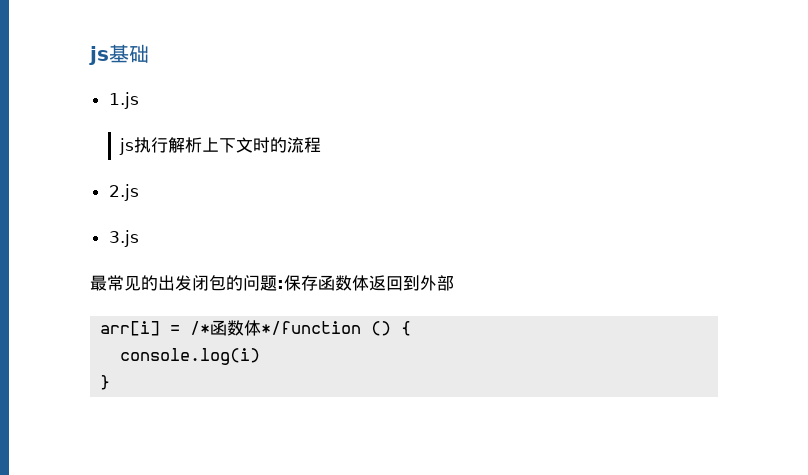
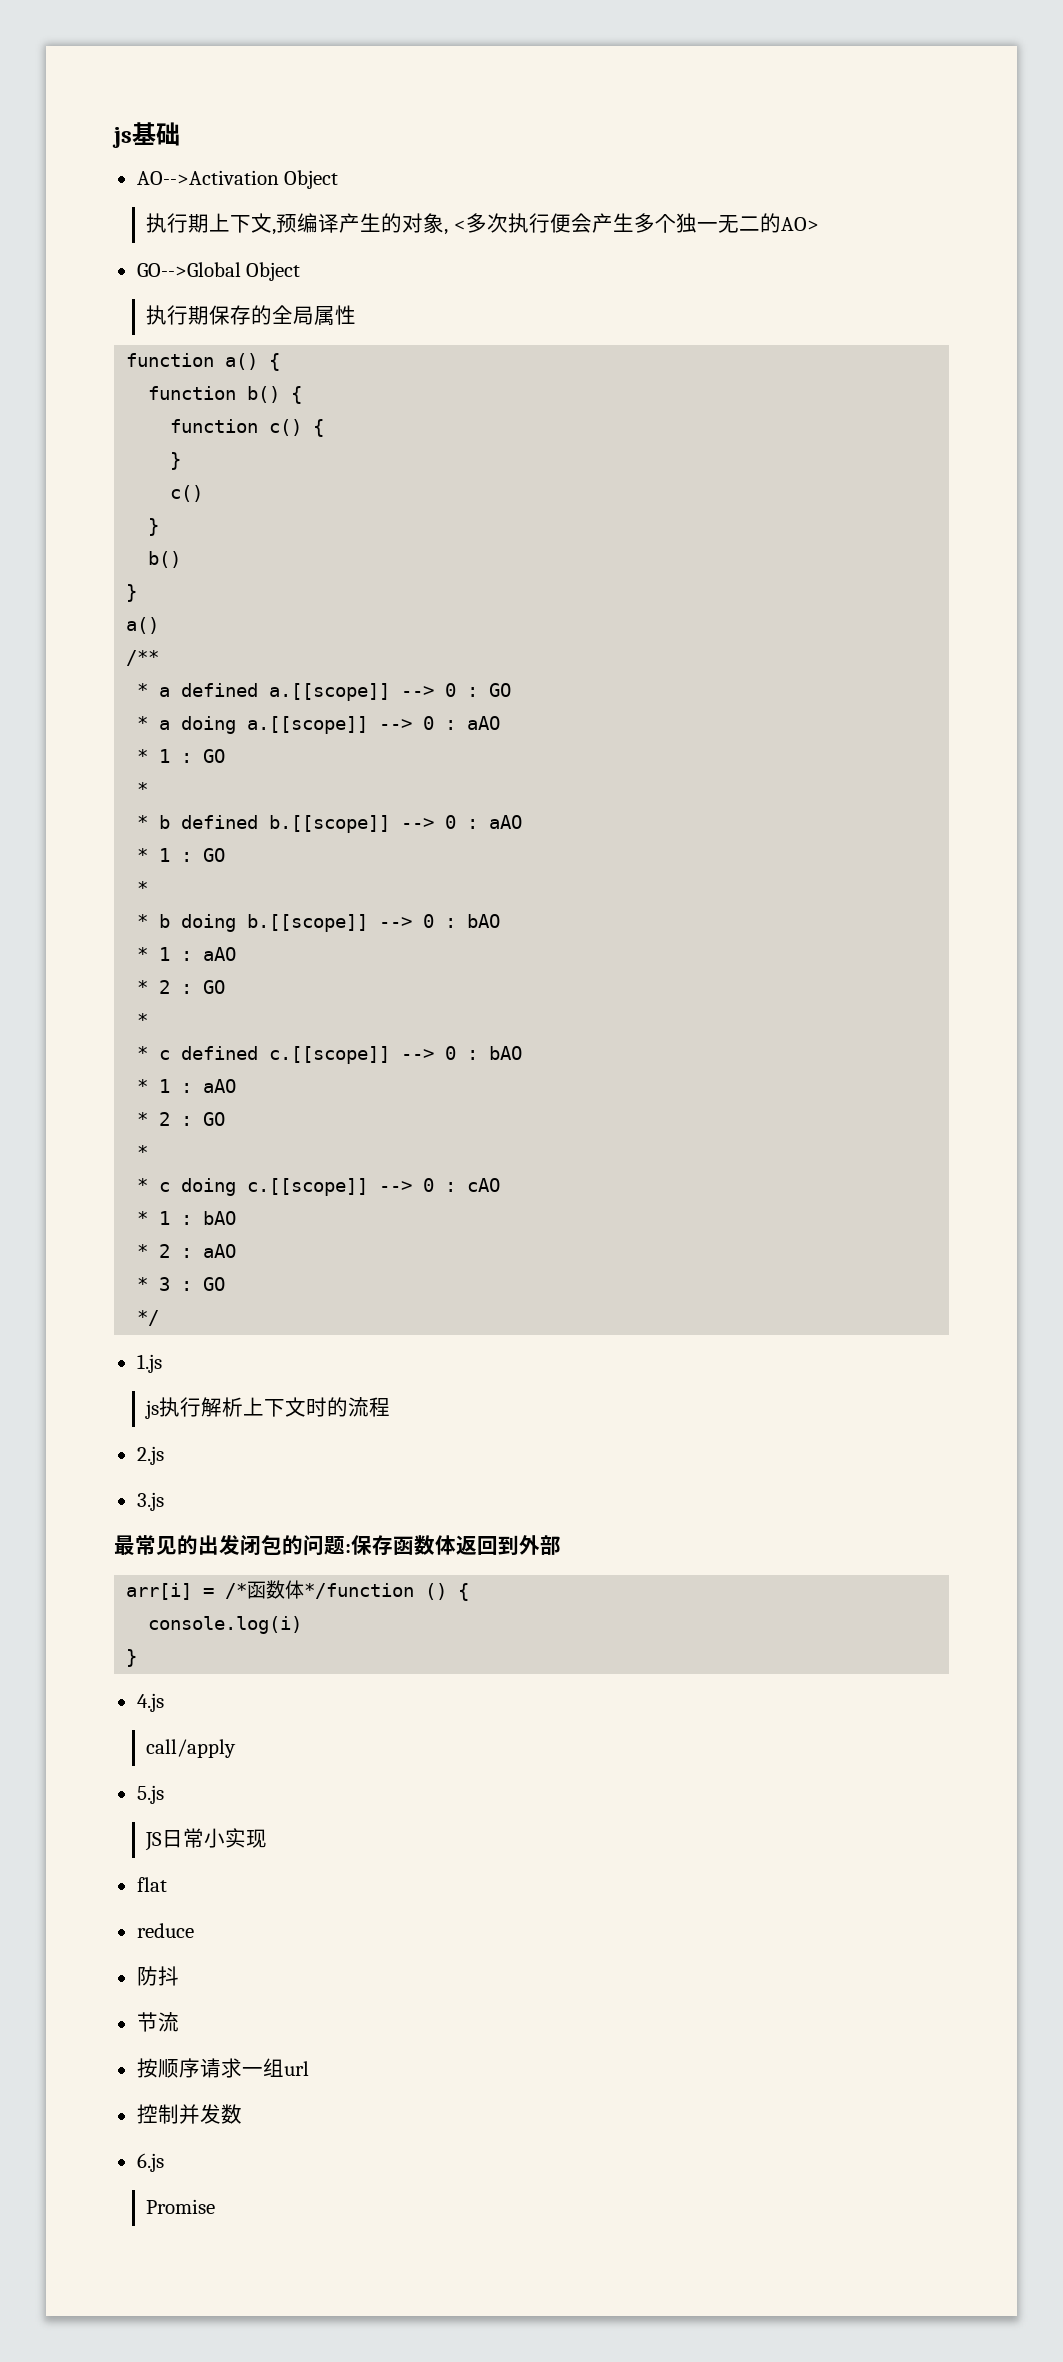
(149, 53) none -> [136,170,339,189] [146,213,819,235] [136,262,301,281] [146,305,357,326] [126,353,281,371] [148,386,303,404] [170,419,325,437] [170,452,182,470] [170,485,204,502] [148,518,160,536] [148,551,182,568] [126,584,138,602] [126,617,160,634] [126,650,160,666] [137,683,512,701] [137,716,501,734] [137,749,226,763] [137,782,149,796] [137,815,523,833] [137,848,226,862] [137,881,149,895] [137,914,501,932] [137,947,237,961] [137,980,226,994] [137,1013,149,1027] [137,1046,523,1064] [137,1079,237,1093] [137,1112,226,1126] [137,1145,149,1159] [137,1178,501,1196] [137,1211,237,1225] [137,1244,237,1258] [137,1277,226,1291] [137,1310,160,1326] // AO-->Activation Object // 执行期上下文,预编译产生的对象, <多次执行便会产生多个独一无二的AO> // GO-->Global Object // 执行期保存的全局属性 // function a() { // function b() { // function c() { // } // c() // } // b() // } // a() // /** // * a defined a.[[scope]] --> 0 : GO // * a doing a.[[scope]] --> 0 : aAO // * 1 : GO // * // * b defined b.[[scope]] --> 0 : aAO // * 1 : GO // * // * b doing b.[[scope]] --> 0 : bAO // * 1 : aAO // * 2 : GO // * // * c defined c.[[scope]] --> 0 : bAO // * 1 : aAO // * 2 : GO // * // * c doing c.[[scope]] --> 0 : cAO // * 1 : bAO // * 2 : aAO // * 3 : GO // */
(111, 382) none -> [136,1693,164,1712] [146,1739,237,1758] [136,1785,164,1804] [145,1828,268,1851] [136,1877,167,1892] [136,1923,194,1938] [136,1966,179,1986] [136,2012,179,2032] [136,2058,309,2078] [136,2104,242,2124] [136,2153,164,2172] [146,2199,216,2214] // 4.js // call/apply // 5.js // JS日常小实现 // flat // reduce // 防抖 // 节流 // 按顺序请求一组url // 控制并发数 // 6.js // Promise

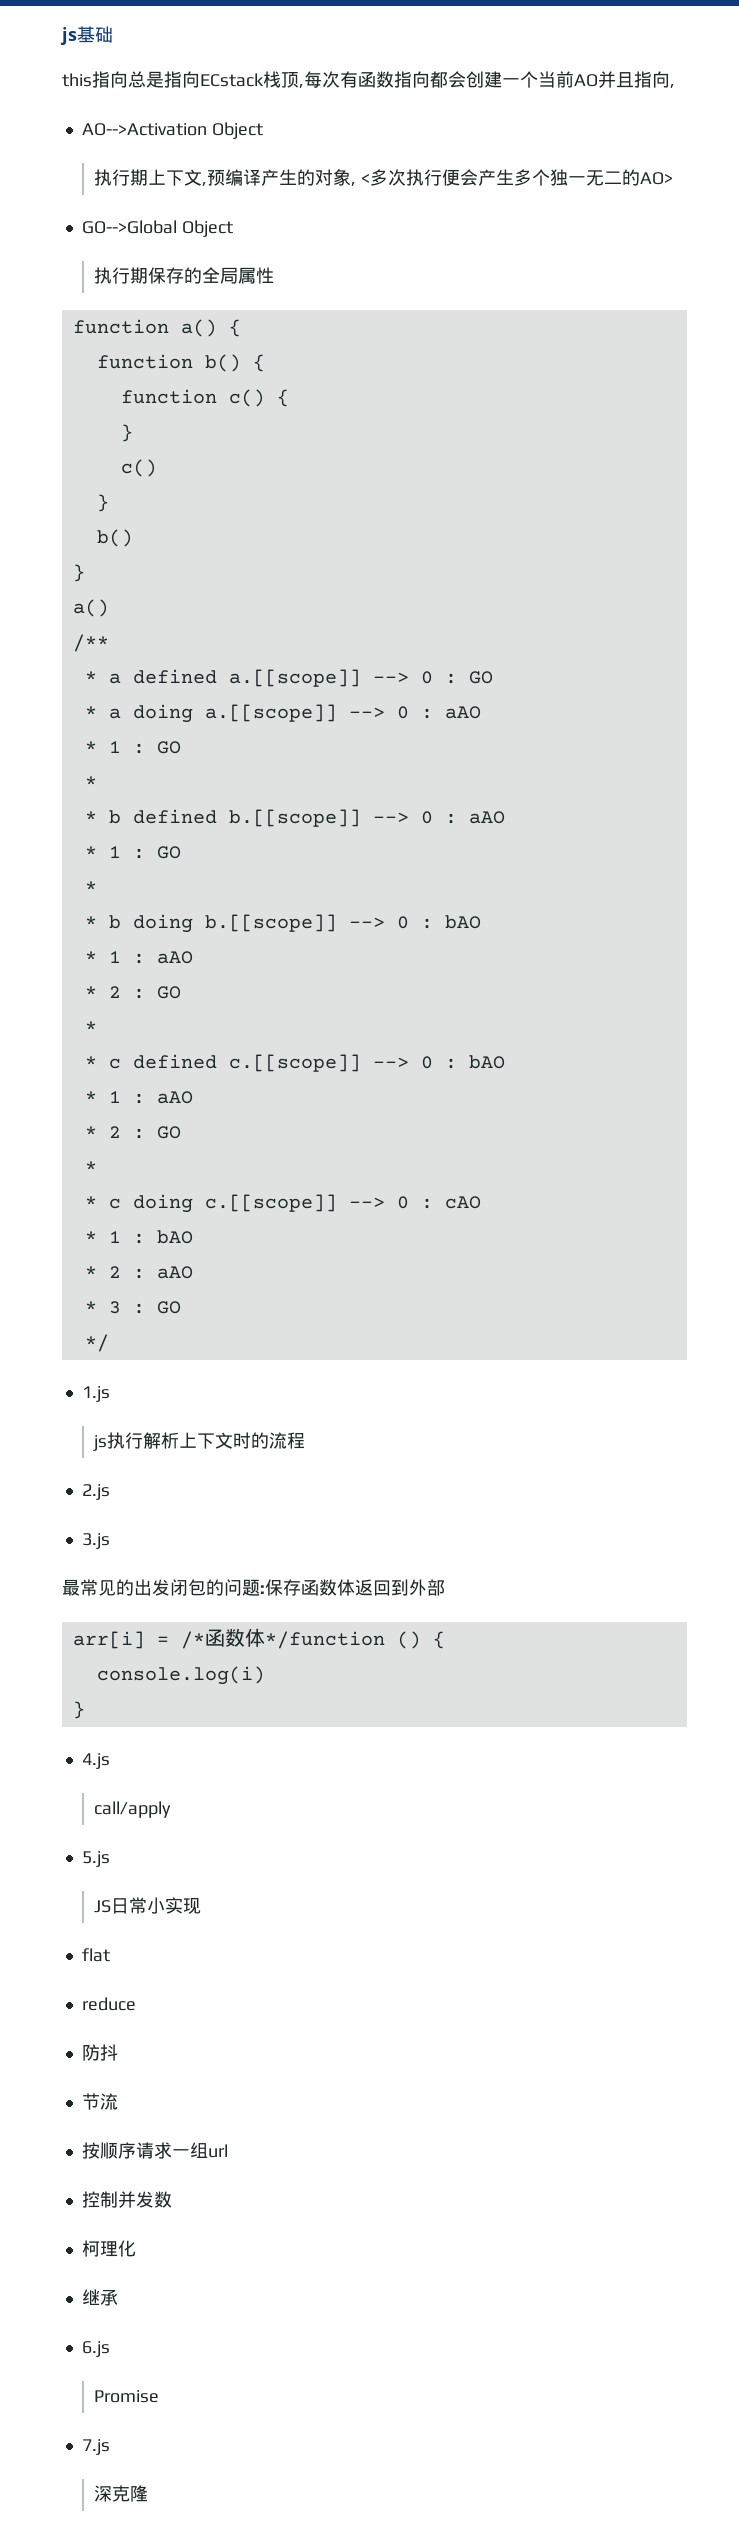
(180, 134) none -> [62,71,675,89] // this指向总是指向ECstack栈顶,每次有函数指向都会创建一个当前AO并且指向,
(242, 2114) none -> [81,2240,136,2257] [81,2289,118,2306] // 柯理化 // 继承
(216, 2206) none -> [81,2439,110,2455] [94,2485,149,2502] // 7.js // 深克隆

